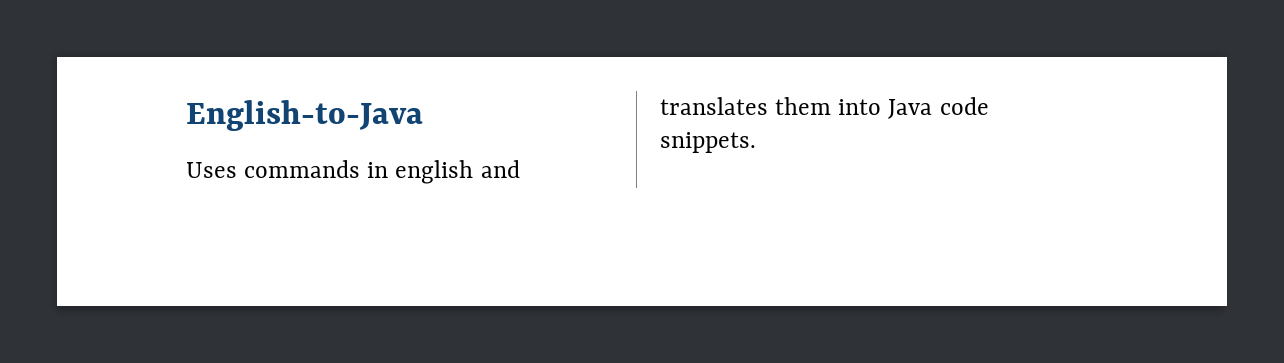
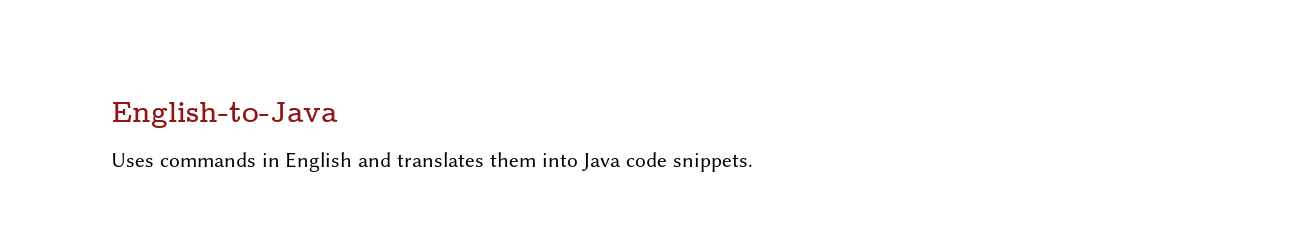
[395,160,474,184] english -> [285,152,353,172] English

